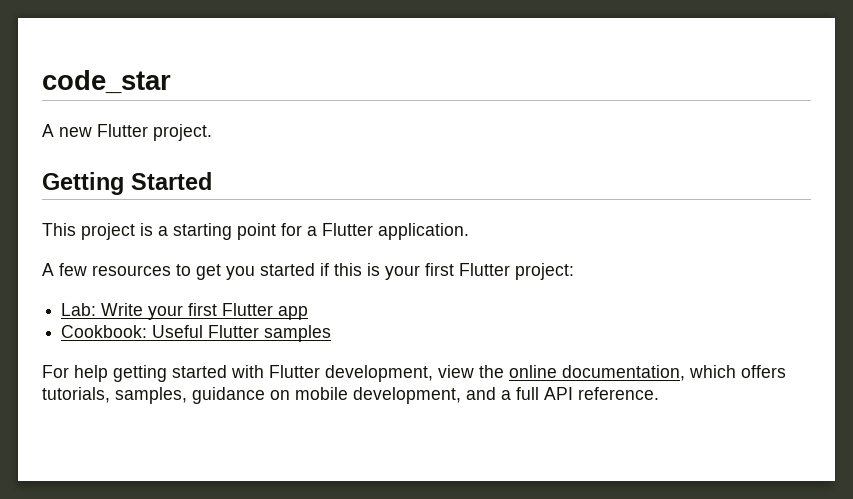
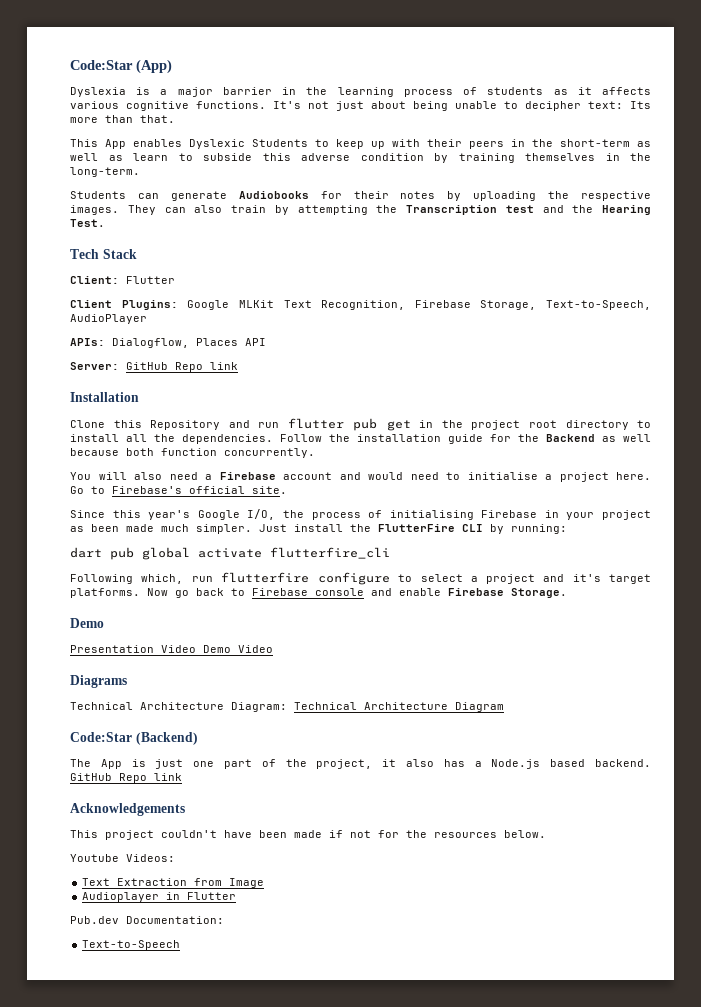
[42,70,171,94] [42,124,212,141] [42,172,212,195] [42,223,469,240] [42,263,574,280] [61,303,309,320] [61,325,332,342] [42,365,786,382] [42,387,659,404] code_star // A new Flutter project. // Getting Started // This project is a starting point for a Flutter application. // A few resources to get you started if this is your first Flutter project: // Lab: Write your first Flutter app // Cookbook: Useful Flutter samples // For help getting started with Flutter development, view the online documentation, which offers tutorials, samples, guidance on mobile development, and a full API reference. -> [70,59,172,74] [70,87,651,97] [70,101,651,111] [70,115,175,123] [70,139,651,149] [70,153,651,163] [70,167,140,177] [70,191,651,201] [70,205,651,215] [70,219,105,227] [70,249,137,259] [70,276,175,284] [70,300,651,310] [70,314,147,324] [70,338,266,348] [70,362,238,372] [70,392,139,402] [70,418,651,431] [70,434,651,444] [70,448,315,458] [70,472,651,482] [70,486,287,494] [70,509,651,520] [70,524,567,534] [70,547,390,560] [70,572,652,585] [70,588,567,598] [70,618,104,628] [70,645,273,653] [70,675,127,688] [70,702,504,712] [70,732,198,745] [70,759,651,769] [70,773,182,783] [70,803,185,816] [70,830,546,840] [70,854,175,862] [82,878,265,888] [82,892,237,902] [70,916,224,924] [82,940,181,950] Code:Star (App) // Dyslexia is a major barrier in the learning process of students as it affects various cognitive functions. It's not just about being unable to decipher text: Its more than that. // This App enables Dyslexic Students to keep up with their peers in the short-term as well as learn to subside this adverse condition by training themselves in the long-term. // Students can generate Audiobooks for their notes by uploading the respective images. They can also train by attempting the Transcription test and the Hearing Test. // Tech Stack // Client: Flutter // Client Plugins: Google MLKit Text Recognition, Firebase Storage, Text-to-Speech, AudioPlayer // APIs: Dialogflow, Places API // Server: GitHub Repo link // Installation // Clone this Repository and run flutter pub get in the project root directory to install all the dependencies. Follow the installation guide for the Backend as well because both function concurrently. // You will also need a Firebase account and would need to initialise a project here. Go to Firebase's official site. // Since this year's Google I/O, the process of initialising Firebase in your project as been made much simpler. Just install the FlutterFire CLI by running: // dart pub global activate flutterfire_cli // Following which, run flutterfire configure to select a project and it's target platforms. Now go back to Firebase console and enable Firebase Storage. // Demo // Presentation Video Demo Video // Diagrams // Technical Architecture Diagram: Technical Architecture Diagram // Code:Star (Backend) // The App is just one part of the project, it also has a Node.js based backend. GitHub Repo link // Acknowledgements // This project couldn't have been made if not for the resources below. // Youtube Videos: // Text Extraction from Image // Audioplayer in Flutter // Pub.dev Documentation: // Text-to-Speech

